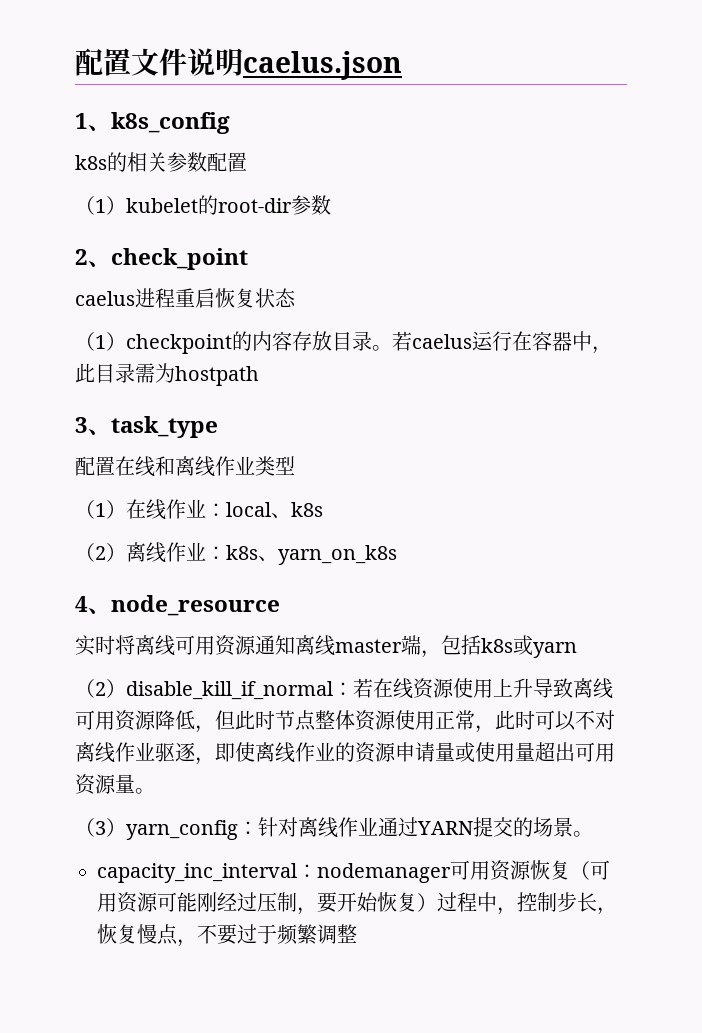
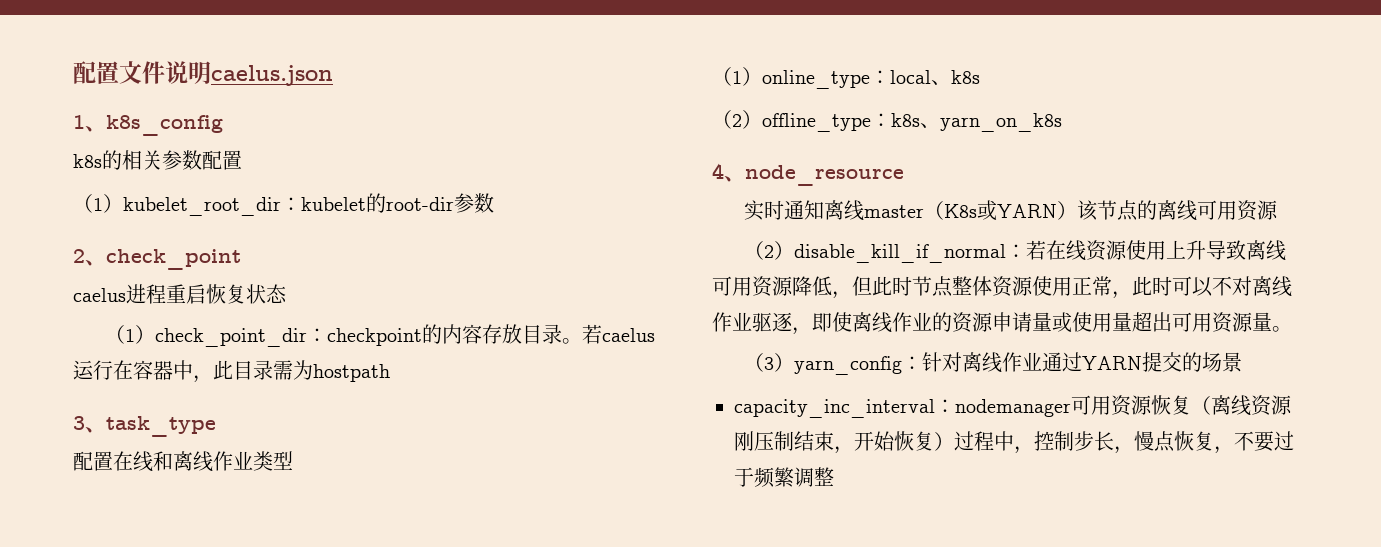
(126, 205) none -> [123,197,301,216] kubelet_root_dir：
(126, 341) none -> [155,328,328,347] check_point_dir：
[126,499,206,520] 在线作业 -> [762,70,870,89] online_type
[126,542,206,563] 离线作业 -> [762,113,871,132] offline_type
[115,635,577,658] 将离线可用资源通知离线master端，包括k8s或yarn -> [784,200,1279,221] 通知离线master（K8s或YARN）该节点的离线可用资源
[573,831,593,837] 。 -> (1243, 362) none
[590,860,610,880] [97,892,337,915] 可用资源可能刚经过压制，要 -> [1211,395,1292,416] [734,431,854,454] 离线资源刚压制结束，
[97,924,178,945] 恢复慢点 -> [1134,431,1214,452] 慢点恢复

